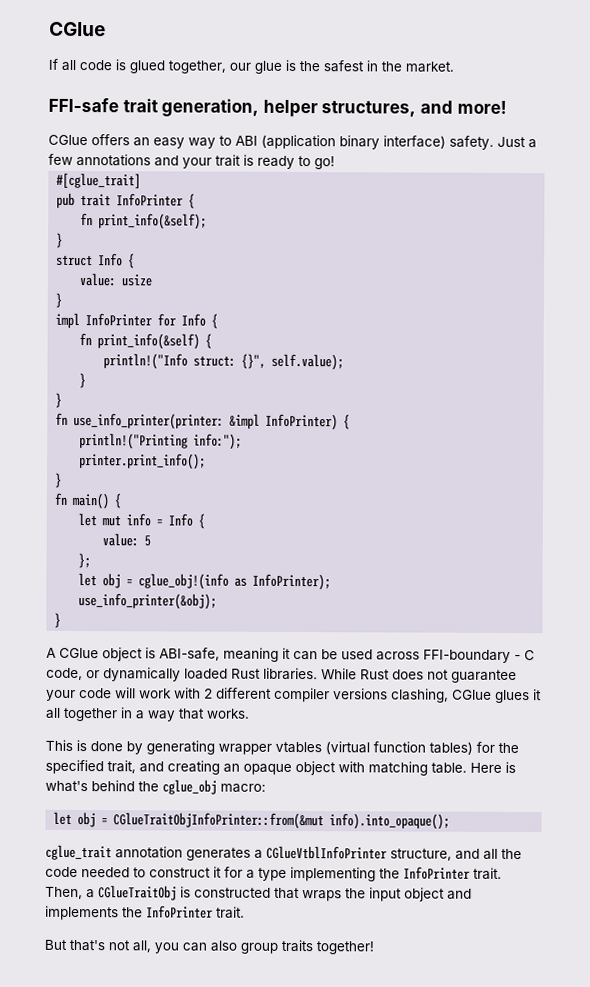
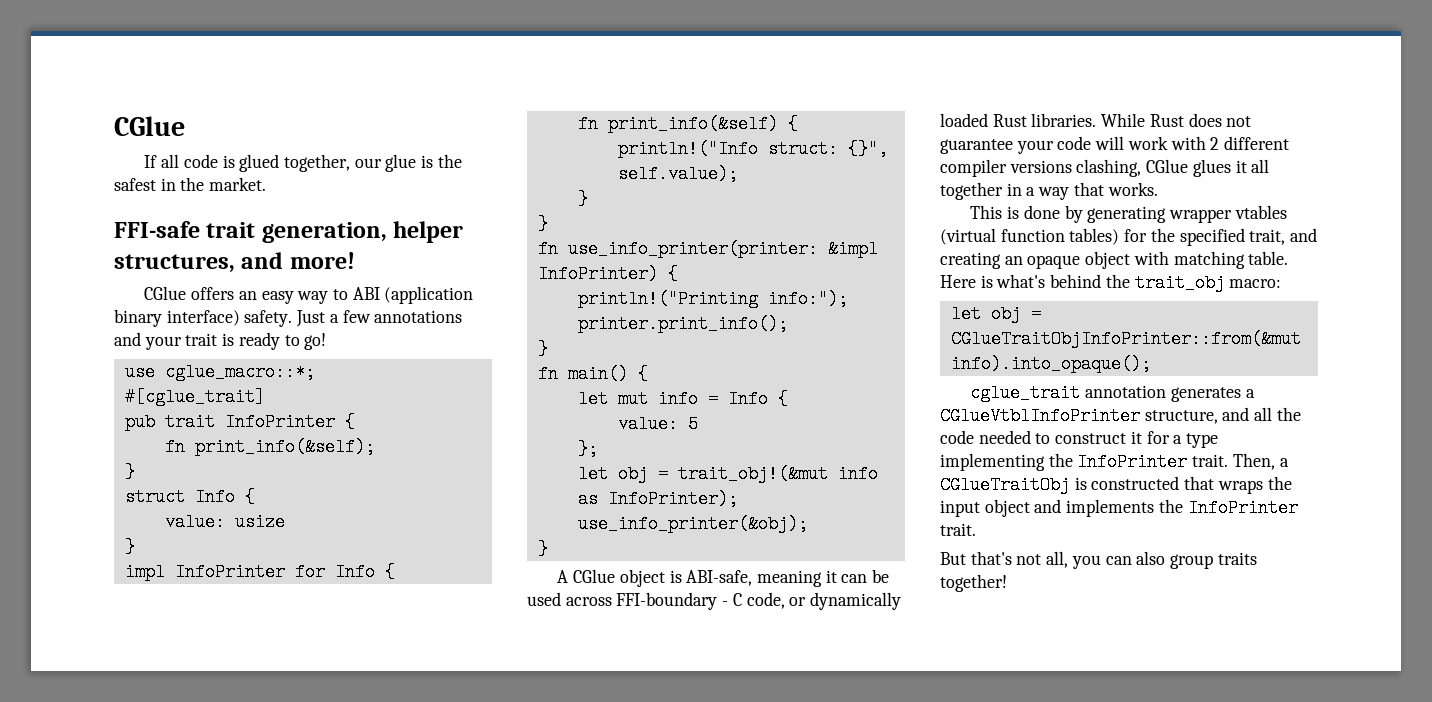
(335, 163) none -> [124,363,315,381] // use cglue_macro::*;
[138,573,230,590] cglue_obj!(info -> [677,465,878,483] trait_obj!(&mut info
[162,779,217,795] cglue_obj -> [1134,274,1225,292] trait_obj

